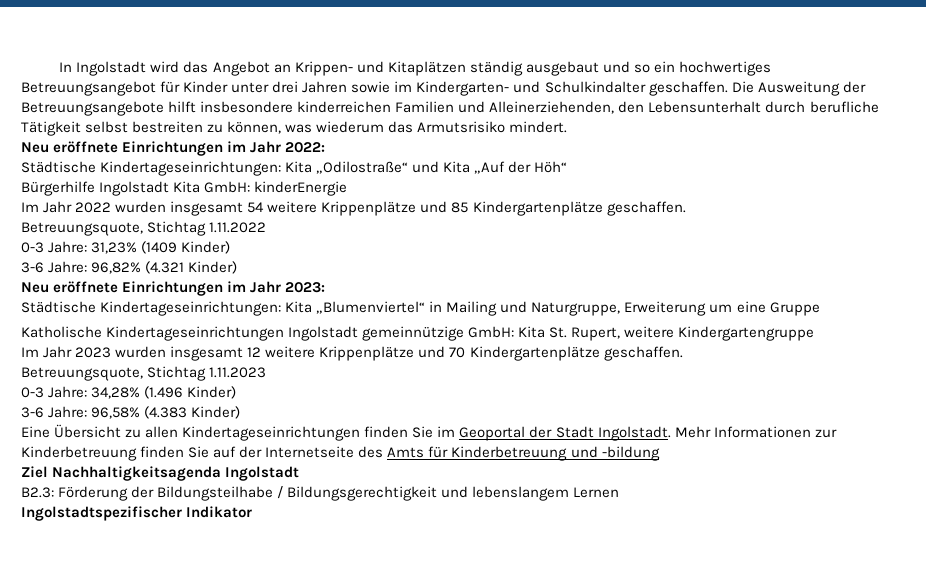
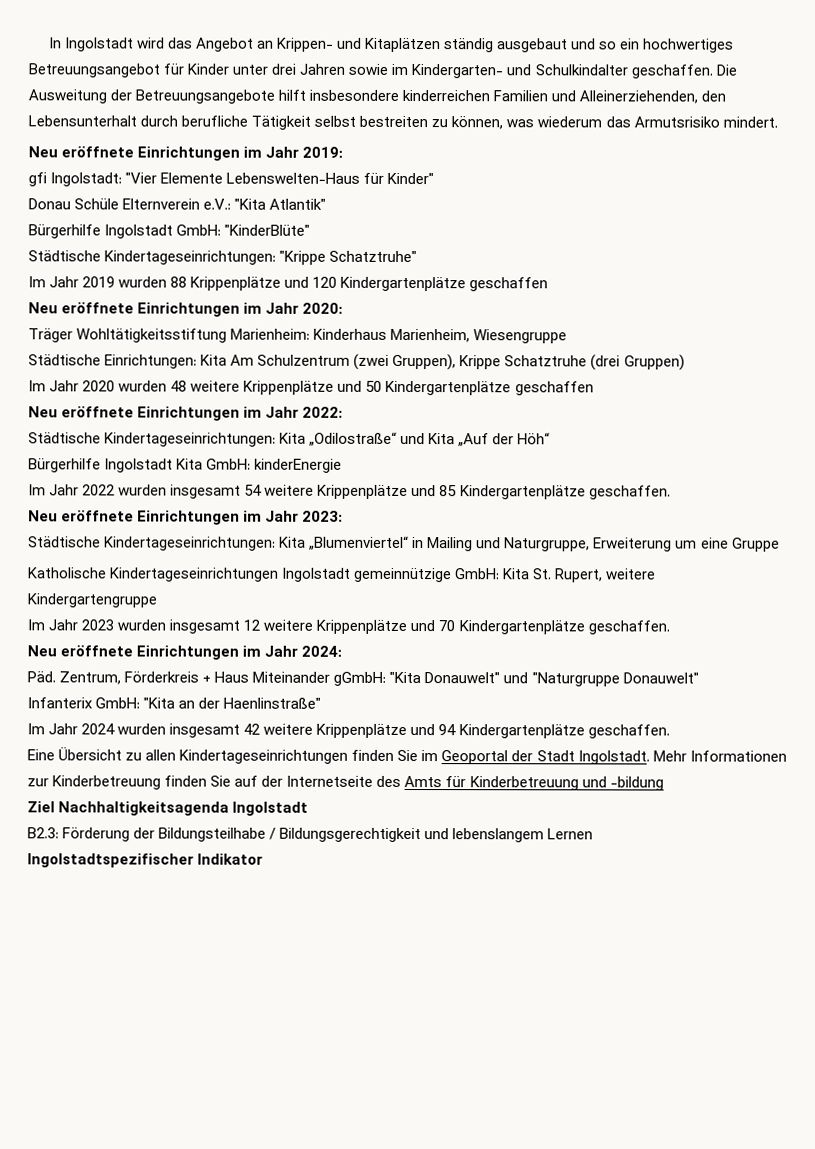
(568, 127) none -> [28,146,344,161] [28,172,435,187] [28,198,327,210] [28,224,311,239] [28,250,418,265] [28,276,549,292] [28,302,344,317] [28,328,568,344] [28,353,685,371] [28,380,594,396] // Neu eröffnete Einrichtungen im Jahr 2019: // gfi Ingolstadt: "Vier Elemente Lebenswelten-Haus für Kinder" // Donau Schüle Elternverein e.V.: "Kita Atlantik" // Bürgerhilfe Ingolstadt GmbH: "KinderBlüte" // Städtische Kindertageseinrichtungen: "Krippe Schatztruhe" // Im Jahr 2019 wurden 88 Krippenplätze und 120 Kindergartenplätze geschaffen // Neu eröffnete Einrichtungen im Jahr 2020: // Träger Wohltätigkeitsstiftung Marienheim: Kinderhaus Marienheim, Wiesengruppe // Städtische Einrichtungen: Kita Am Schulzentrum (zwei Gruppen), Krippe Schatztruhe (drei Gruppen) // Im Jahr 2020 wurden 48 weitere Krippenplätze und 50 Kindergartenplätze geschaffen
[21,221,267,236] [21,241,231,254] [21,261,238,274] // Betreuungsquote, Stichtag 1.11.2022 // 0-3 Jahre: 31,23% (1409 Kinder) // 3-6 Jahre: 96,82% (4.321 Kinder) -> (671, 492) none
[21,366,267,381] [21,386,237,399] [21,406,241,419] Betreuungsquote, Stichtag 1.11.2023 // 0-3 Jahre: 34,28% (1.496 Kinder) // 3-6 Jahre: 96,58% (4.383 Kinder) -> [27,645,343,660] [27,671,699,687] [27,697,322,709] [27,723,670,739] Neu eröffnete Einrichtungen im Jahr 2024: // Päd. Zentrum, Förderkreis + Haus Miteinander gGmbH: "Kita Donauwelt" und "Naturgruppe Donauwelt" // Infanterix GmbH: "Kita an der Haenlinstraße" // Im Jahr 2024 wurden insgesamt 42 weitere Krippenplätze und 94 Kindergartenplätze geschaffen.

